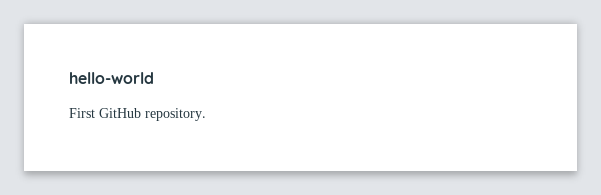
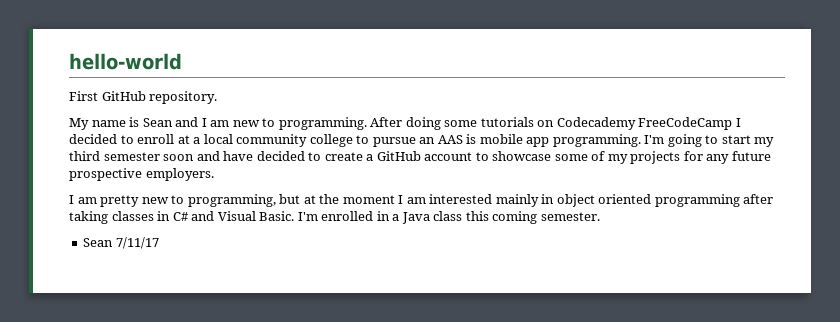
(206, 114) none -> [69,117,741,130] [69,134,775,147] [69,151,771,164] [69,168,214,181] [69,194,774,207] [69,211,600,224] [83,237,159,249] // My name is Sean and I am new to programming. After doing some tutorials on Codecademy FreeCodeCamp I decided to enroll at a local community college to pursue an AAS is mobile app programming. I'm going to start my third semester soon and have decided to create a GitHub account to showcase some of my projects for any future prospective employers. // I am pretty new to programming, but at the moment I am interested mainly in object oriented programming after taking classes in C# and Visual Basic. I'm enrolled in a Java class this coming semester. // Sean 7/11/17

